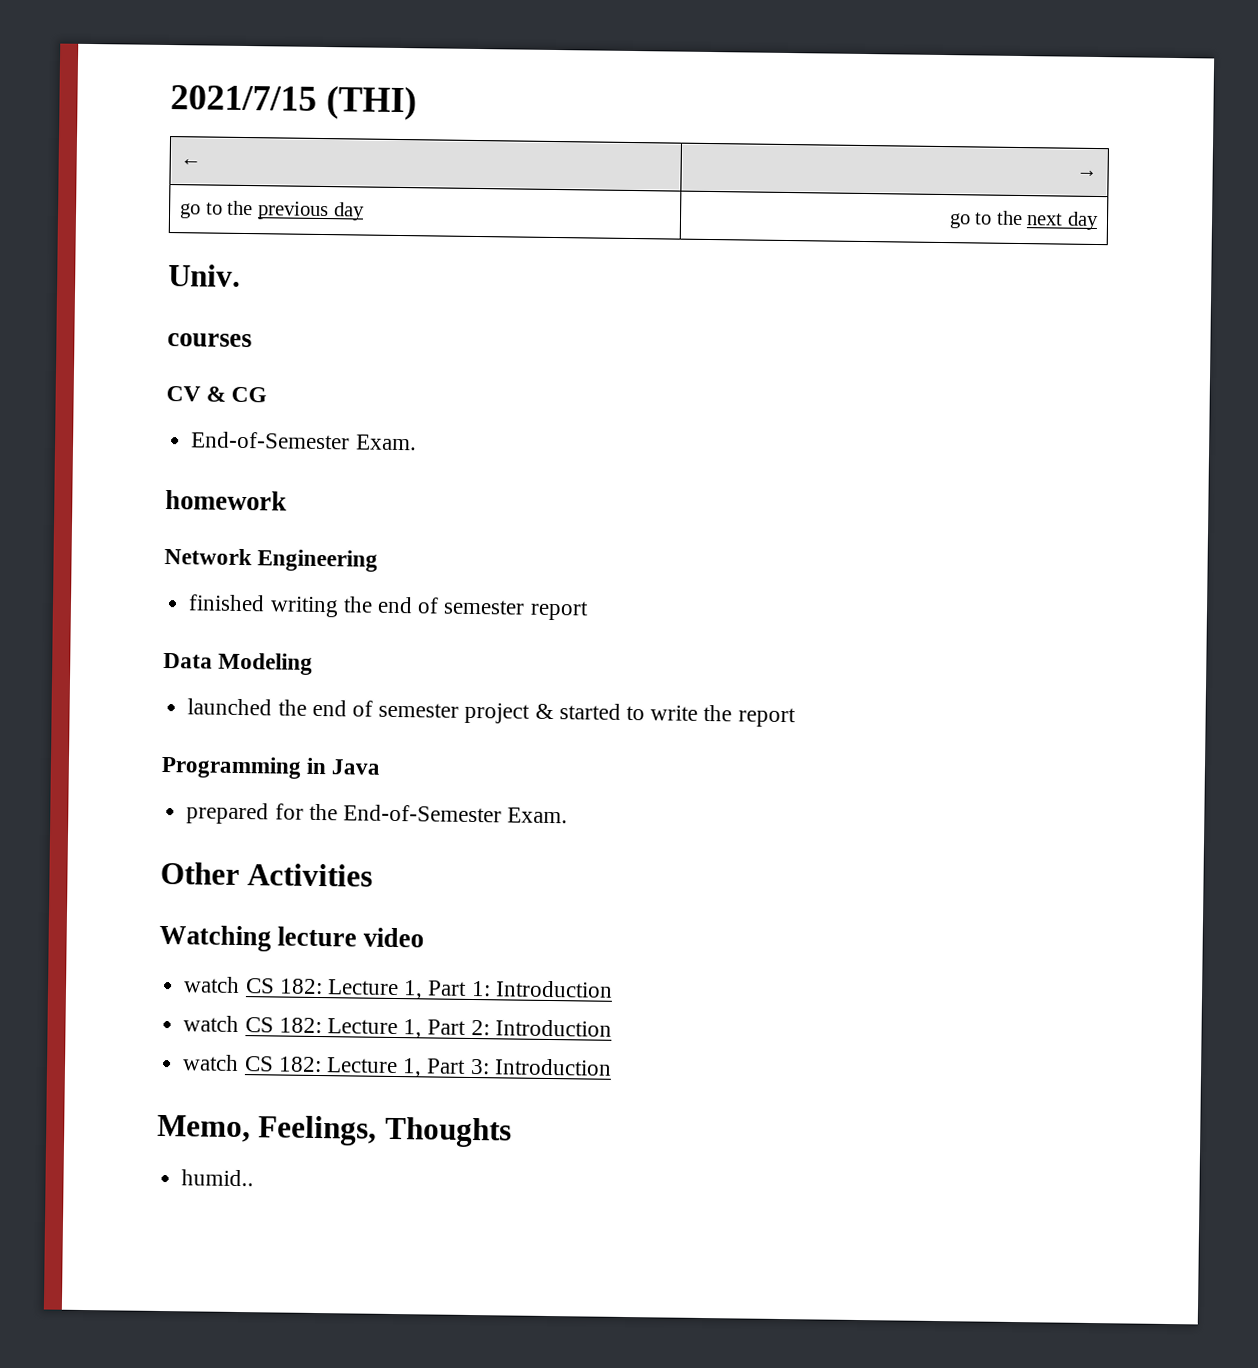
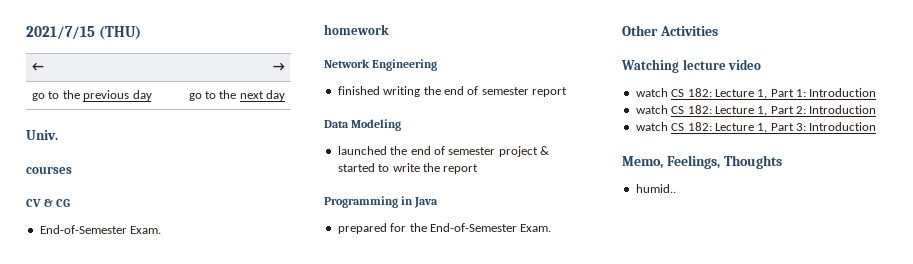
[325,86,417,121] (THI) -> [99,26,142,40] (THU)

